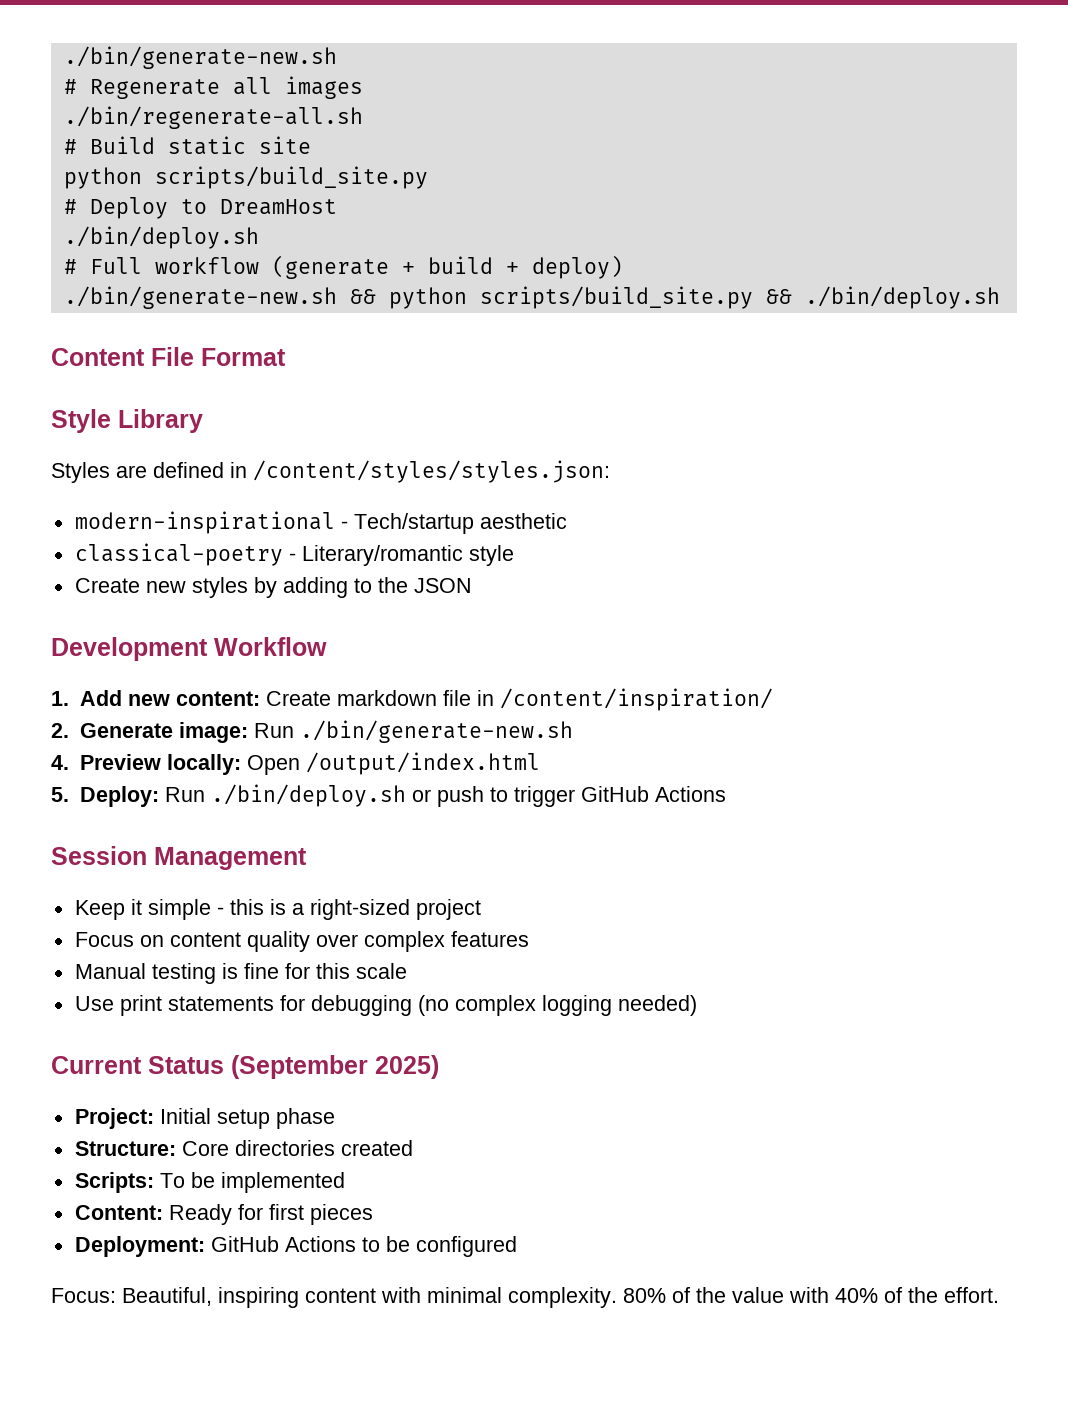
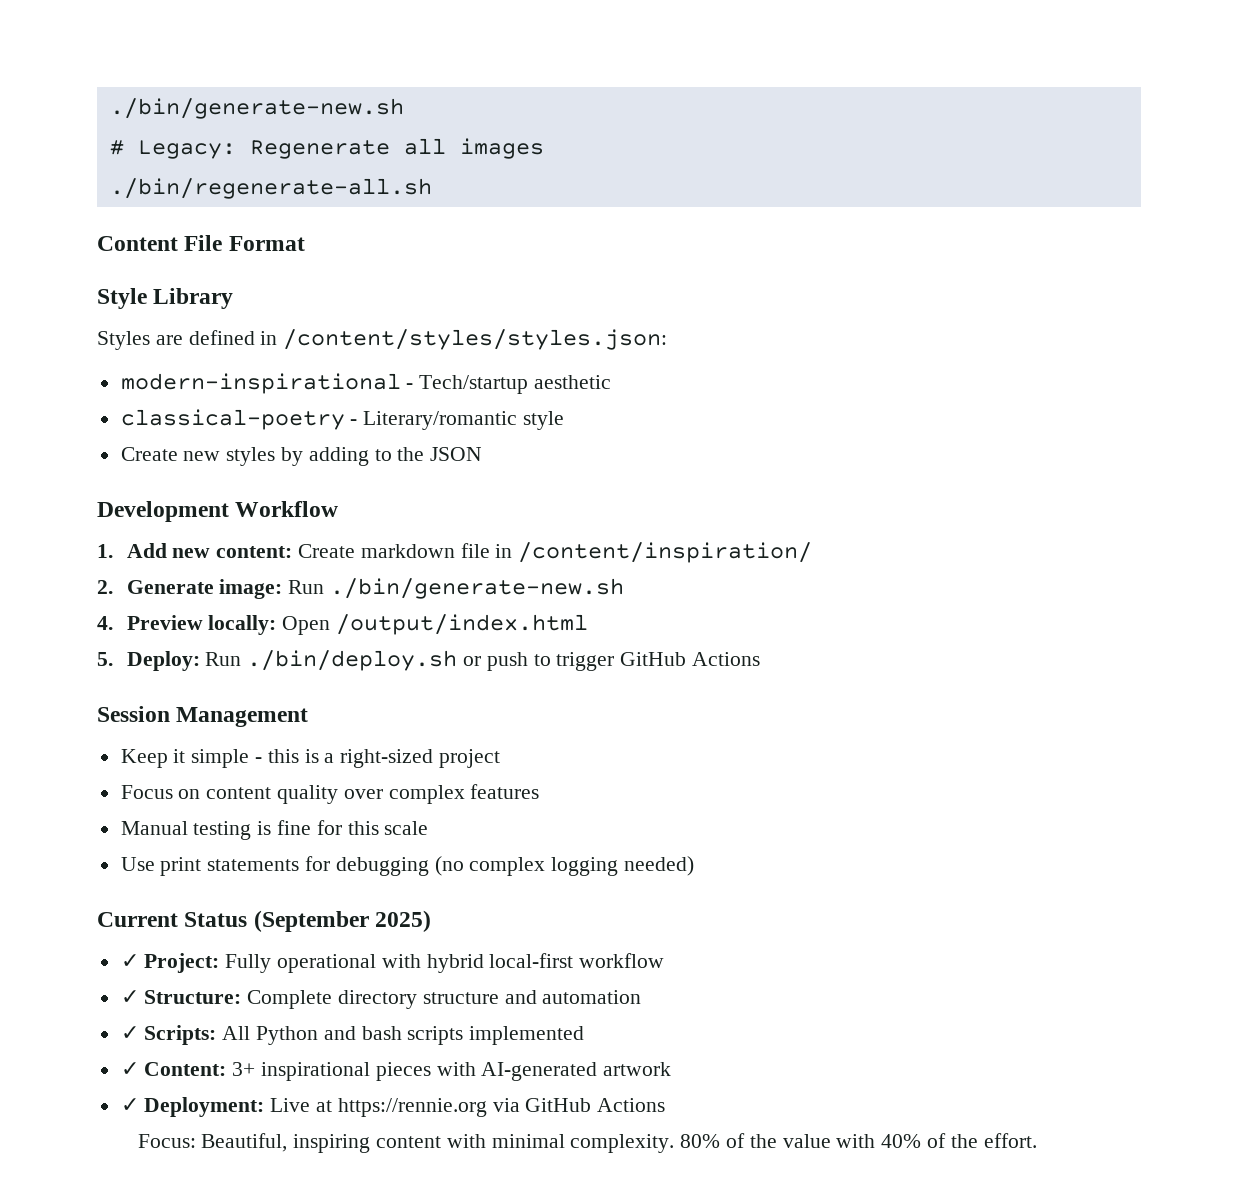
(77, 86) none -> [137,140,236,159] Legacy:
[63,136,311,155] [63,166,428,189] [63,197,337,219] [63,226,259,249] [63,255,623,279] [63,286,1000,309] // # Build static site // python scripts/build_site.py // # Deploy to DreamHost // ./bin/deploy.sh // # Full workflow (generate + build + deploy) // ./bin/generate-new.sh && python scripts/build_site.py && ./bin/deploy.sh -> (432, 188) none
[74,1108,335,1129] [74,1140,413,1156] [74,1172,345,1193] [74,1204,373,1225] [74,1236,517,1257] Project: Initial setup phase // Structure: Core directories created // Scripts: To be implemented // Content: Ready for first pieces // Deployment: GitHub Actions to be configured -> [120,953,665,973] [120,990,642,1009] [120,1025,585,1045] [120,1062,672,1081] [120,1097,666,1117] ✓ Project: Fully operational with hybrid local-first workflow // ✓ Structure: Complete directory structure and automation // ✓ Scripts: All Python and bash scripts implemented // ✓ Content: 3+ inspirational pieces with AI-generated artwork // ✓ Deployment: Live at https://rennie.org via GitHub Actions

